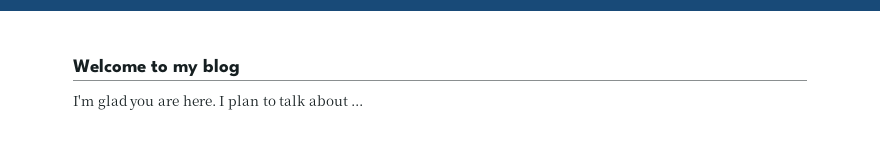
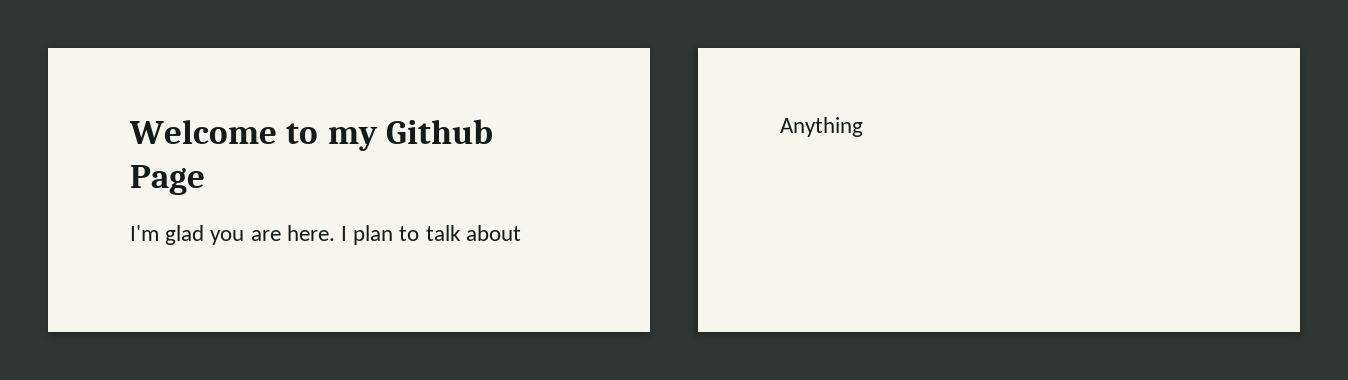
[203,58,241,77] blog -> [385,119,493,144] [130,165,205,195] Github Page
[351,104,364,106] ... -> [780,117,863,137] Anything

